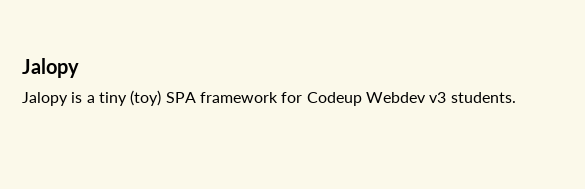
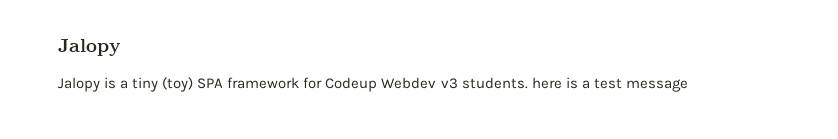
(516, 97) none -> [531,77,688,92] here is a test message

